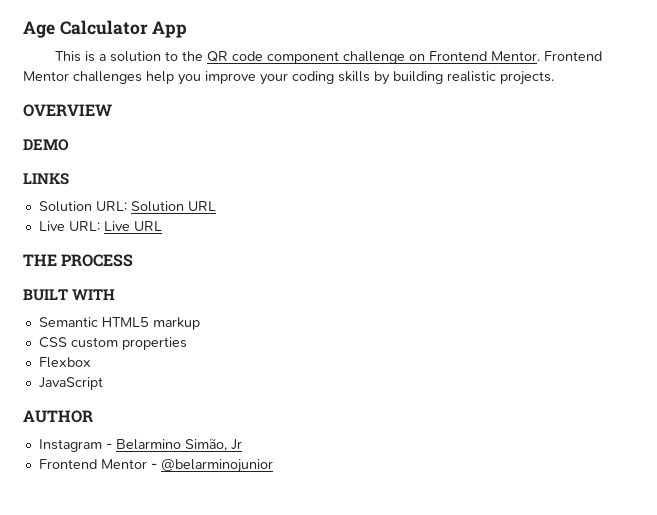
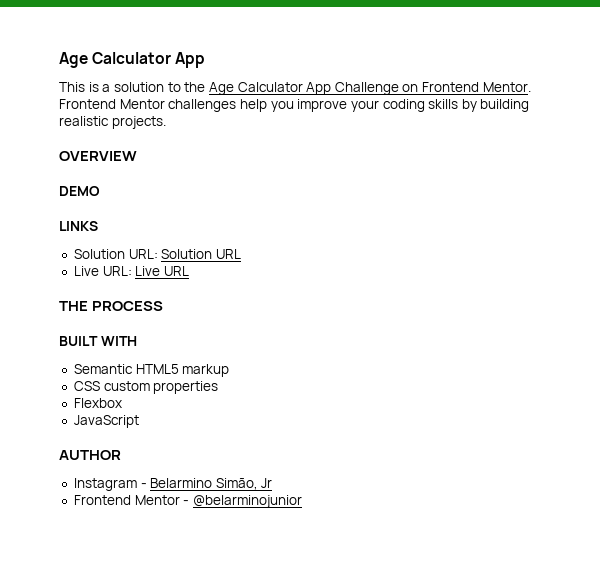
[207,51,406,64] QR code component challenge -> [208,82,399,95] Age Calculator App Challenge

